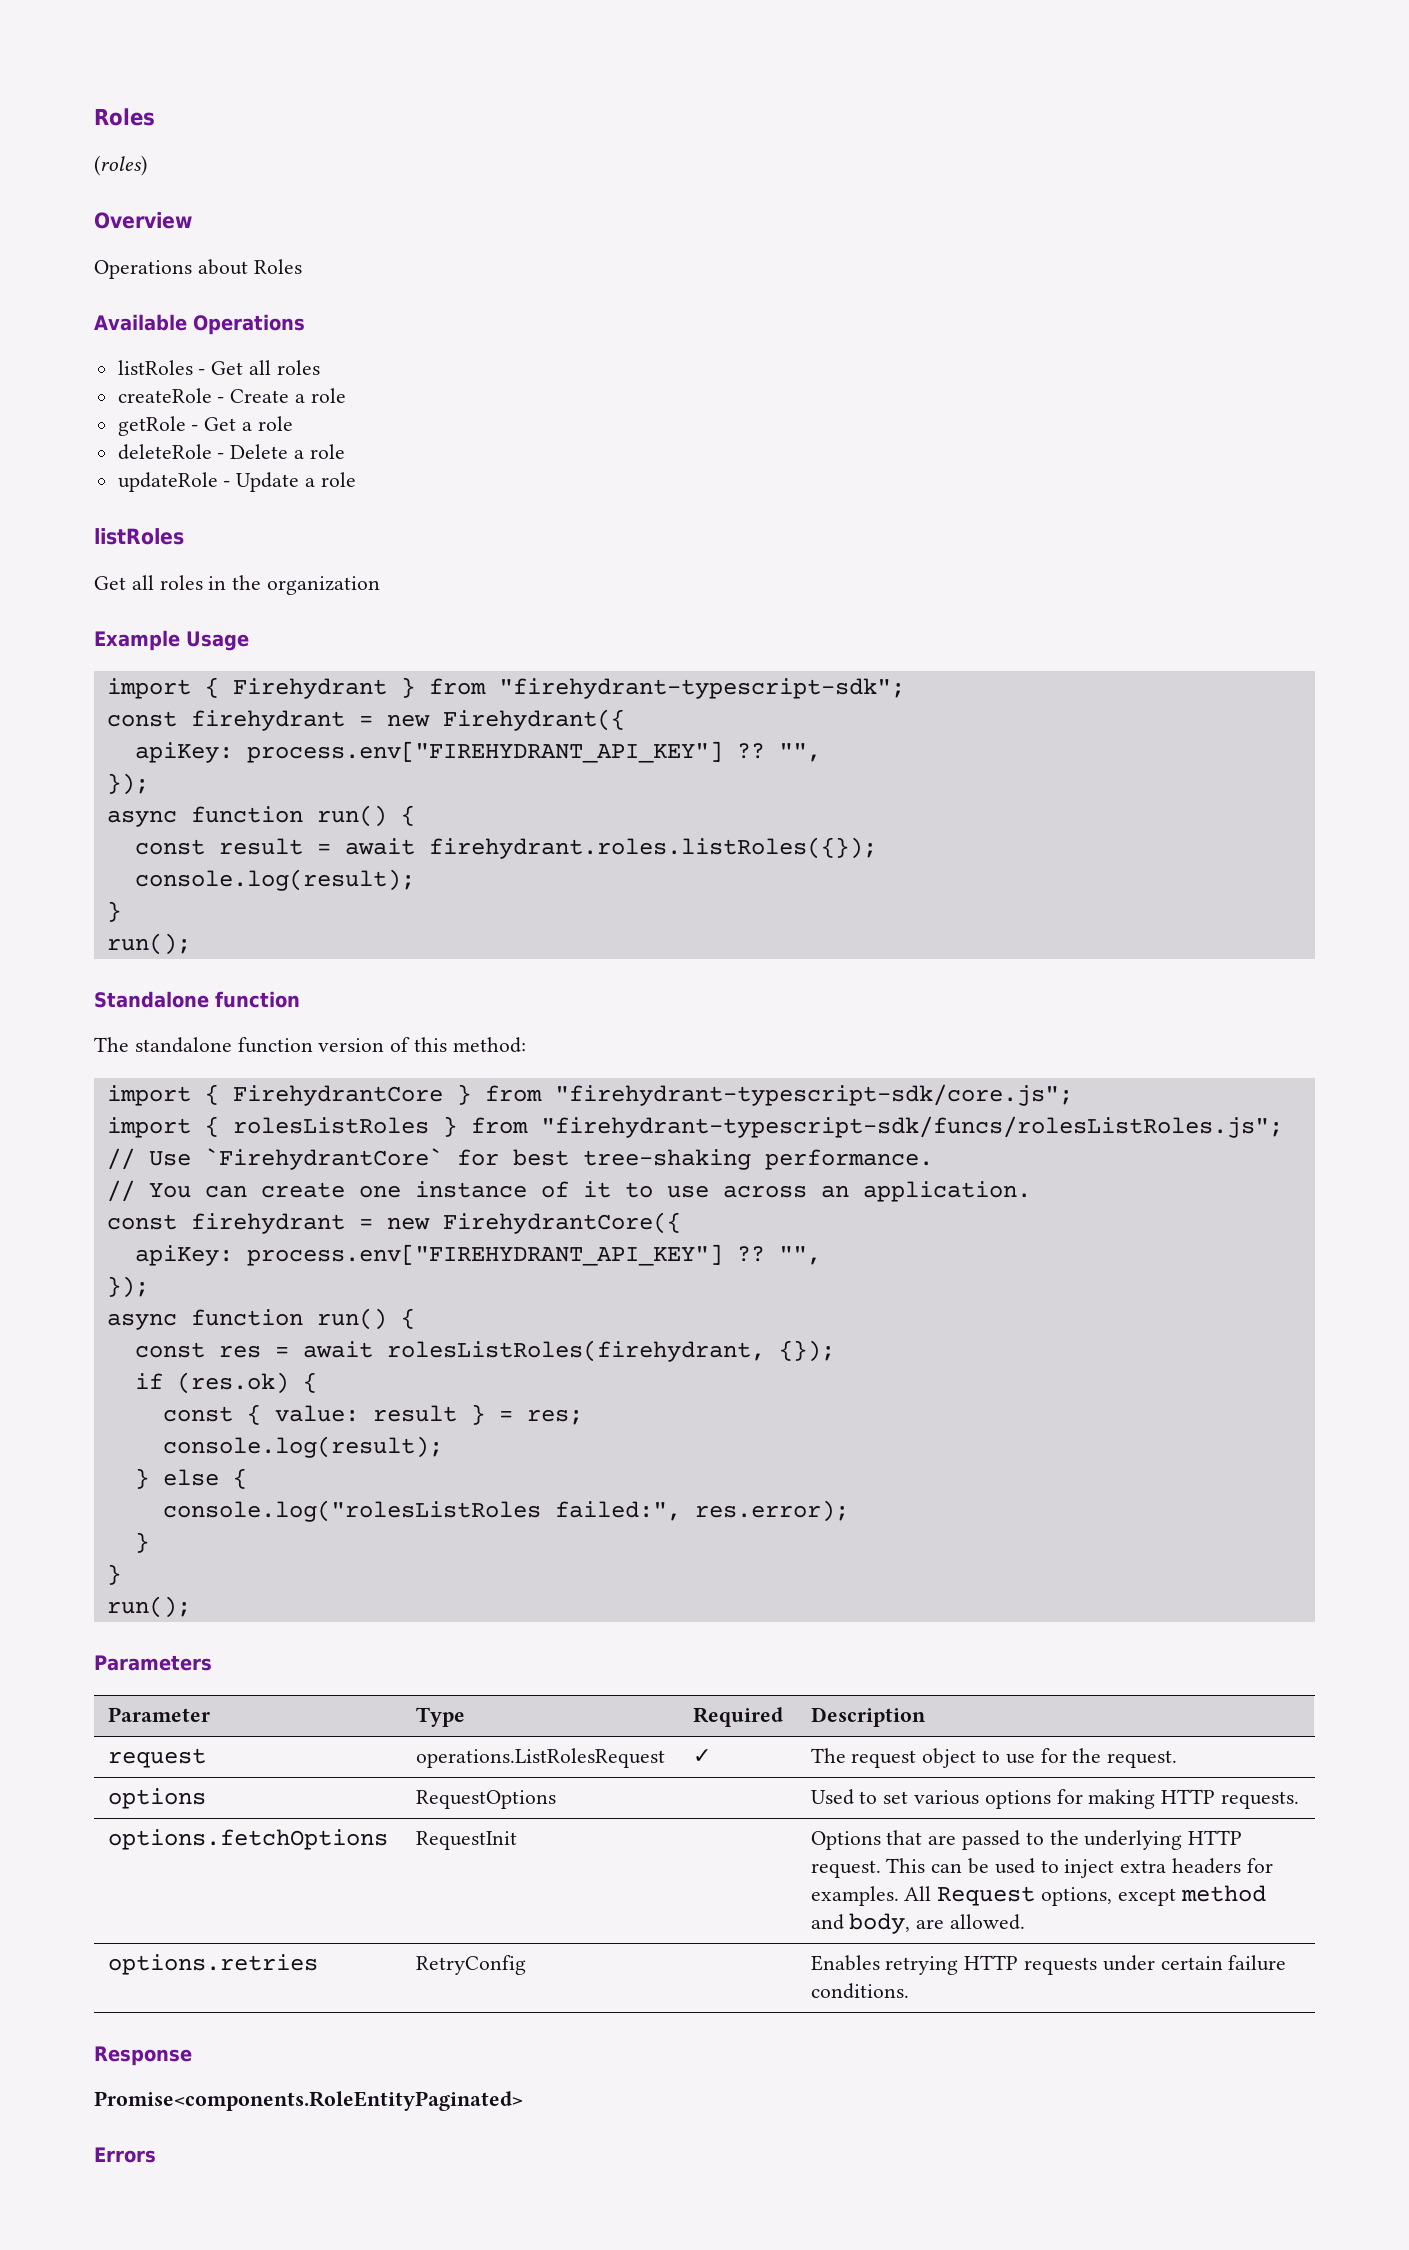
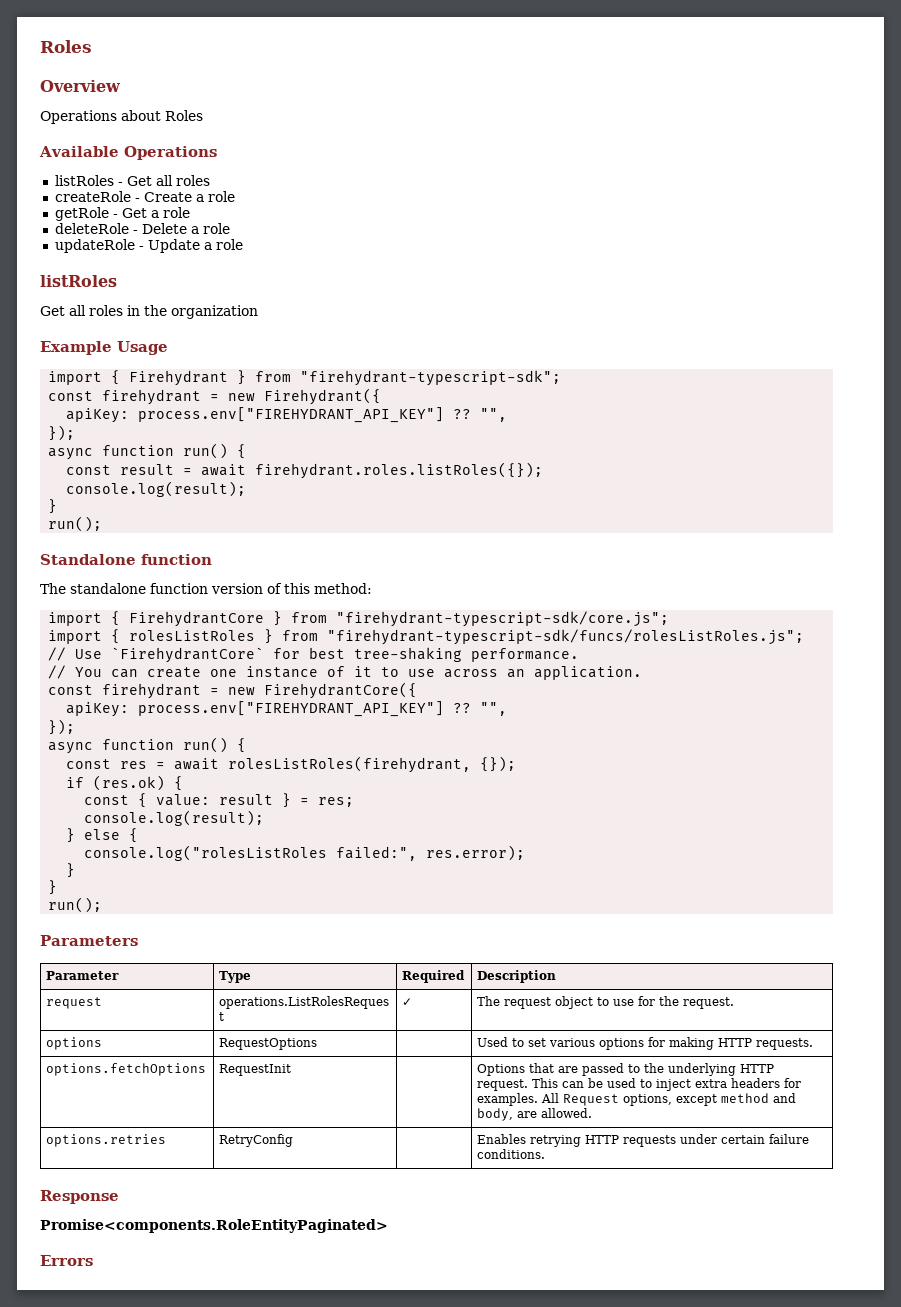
[94,108,155,126] [94,155,147,176] Roles // (roles) -> [40,40,92,53] Roles

